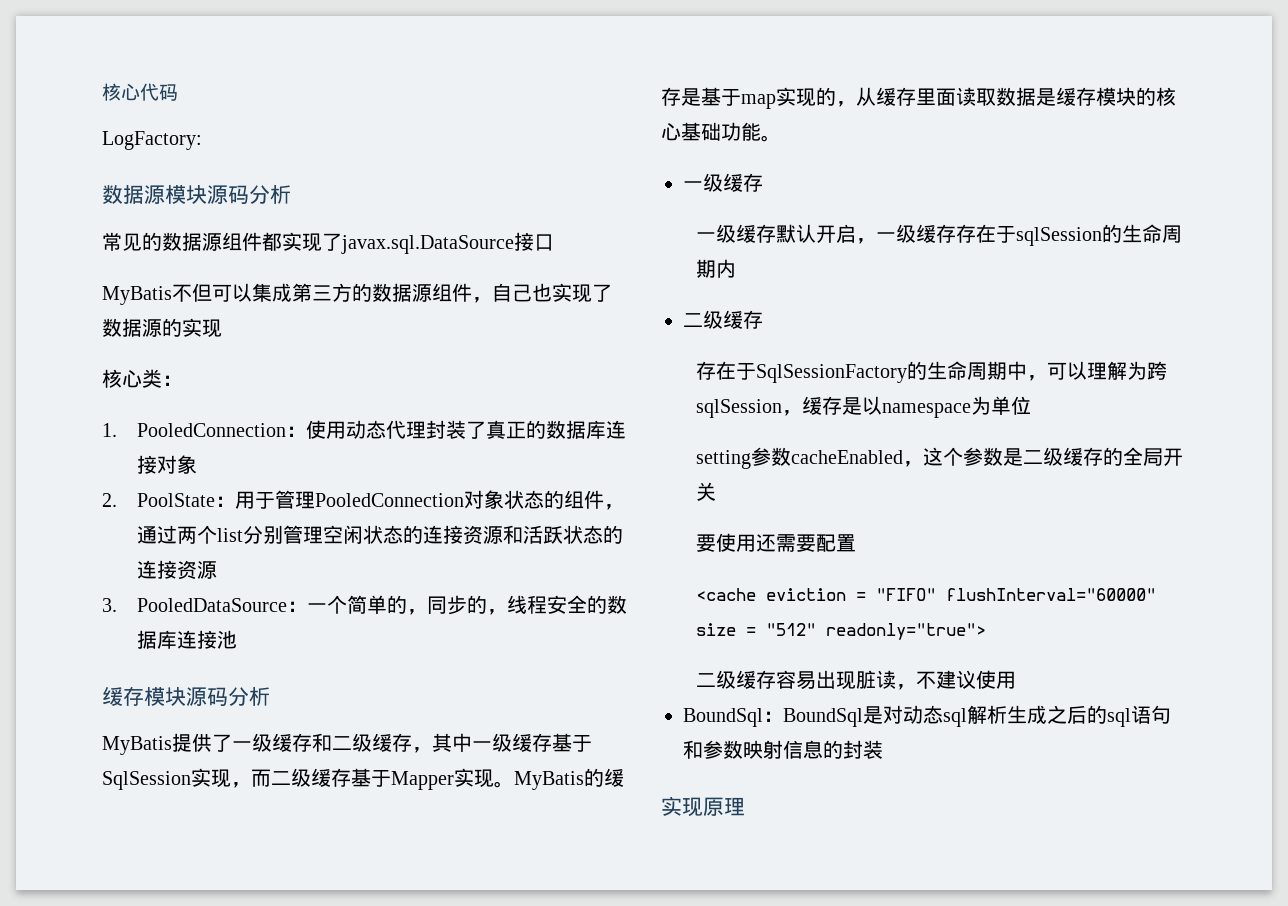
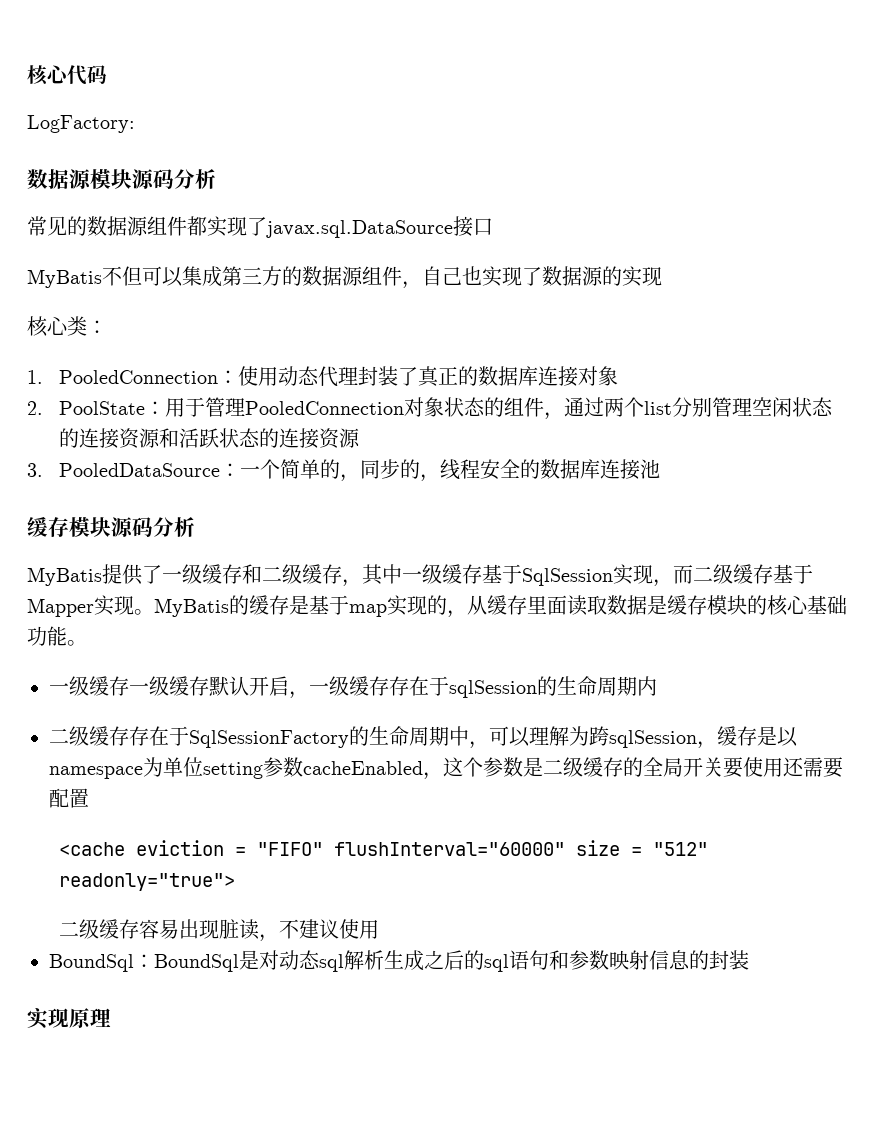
(763, 182) // -> (129, 686) none
(763, 319) // -> (129, 736) none
(1031, 405) // -> (203, 767) none
(716, 491) // -> (723, 767) none

